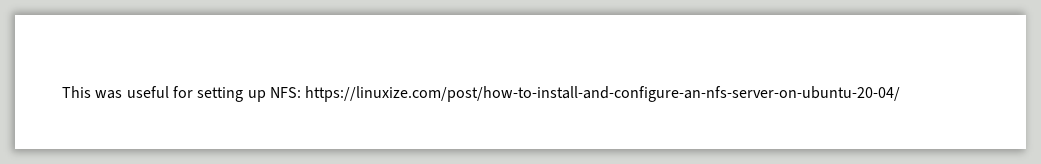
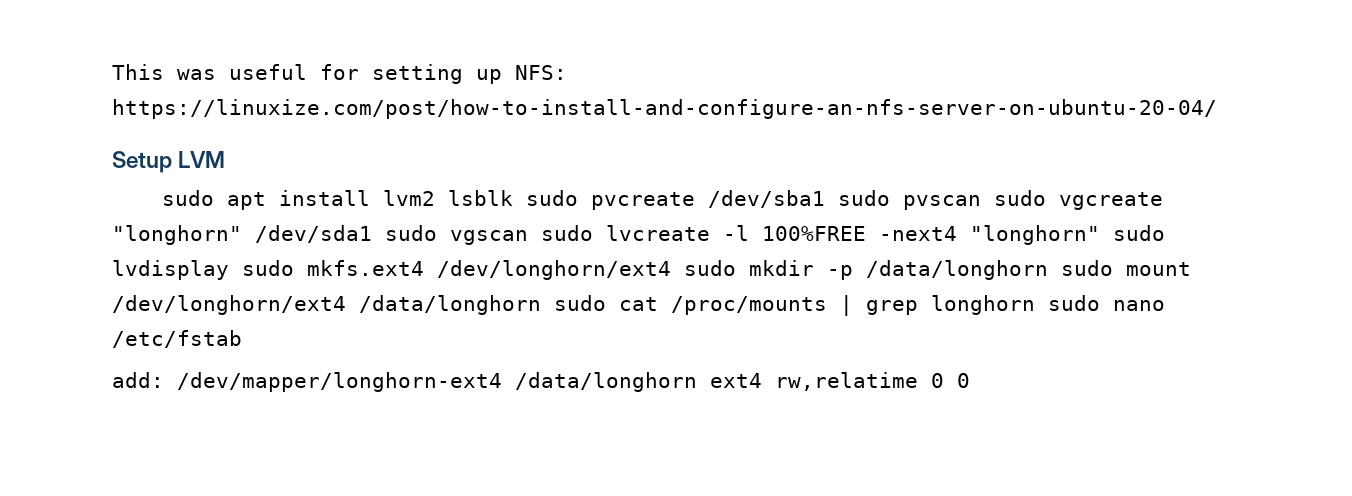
(901, 94) none -> [112,151,226,173] [162,190,1164,210] [112,225,1165,245] [112,260,1191,280] [112,295,1165,316] [112,330,242,348] [112,372,970,392] // Setup LVM // sudo apt install lvm2 lsblk sudo pvcreate /dev/sba1 sudo pvscan sudo vgcreate "longhorn" /dev/sda1 sudo vgscan sudo lvcreate -l 100%FREE -next4 "longhorn" sudo lvdisplay sudo mkfs.ext4 /dev/longhorn/ext4 sudo mkdir -p /data/longhorn sudo mount /dev/longhorn/ext4 /data/longhorn sudo cat /proc/mounts | grep longhorn sudo nano /etc/fstab // add: /dev/mapper/longhorn-ext4 /data/longhorn ext4 rw,relatime 0 0

